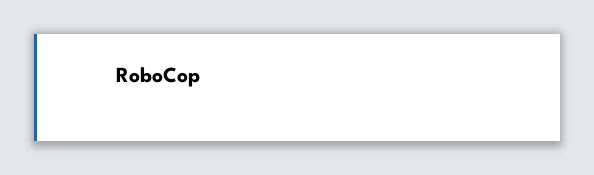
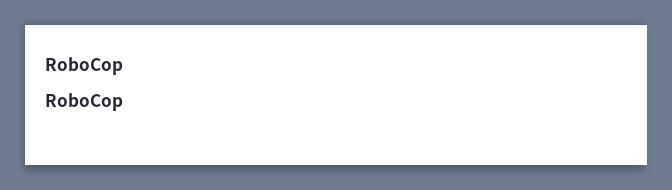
[116,67,200,87] RoboCop -> [45,57,123,75] [45,93,123,111] RoboCop // RoboCop

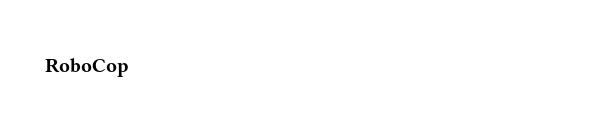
[45,57,123,75] [45,93,123,111] RoboCop // RoboCop -> [45,58,129,77] RoboCop

